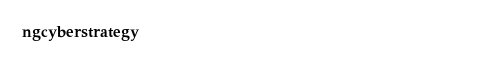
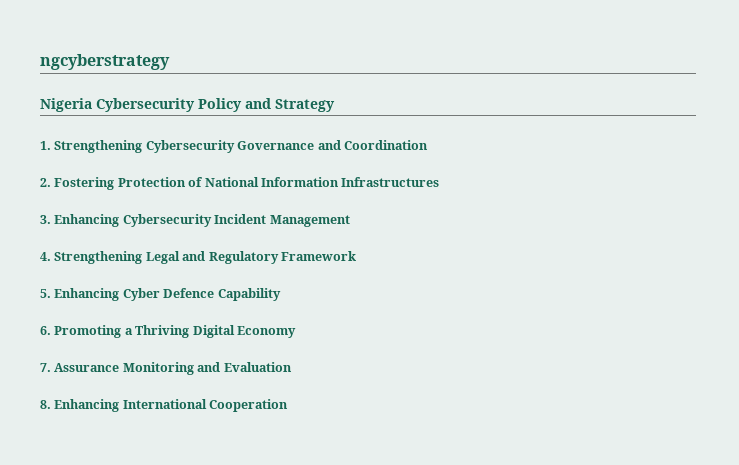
(140, 33) none -> [40,98,335,112] [40,140,428,153] [40,177,440,190] [40,214,350,227] [40,251,356,264] [40,288,281,301] [40,325,296,338] [40,362,292,375] [40,399,289,412] // Nigeria Cybersecurity Policy and Strategy // 1. Strengthening Cybersecurity Governance and Coordination // 2. Fostering Protection of National Information Infrastructures // 3. Enhancing Cybersecurity Incident Management // 4. Strengthening Legal and Regulatory Framework // 5. Enhancing Cyber Defence Capability // 6. Promoting a Thriving Digital Economy // 7. Assurance Monitoring and Evaluation // 8. Enhancing International Cooperation

